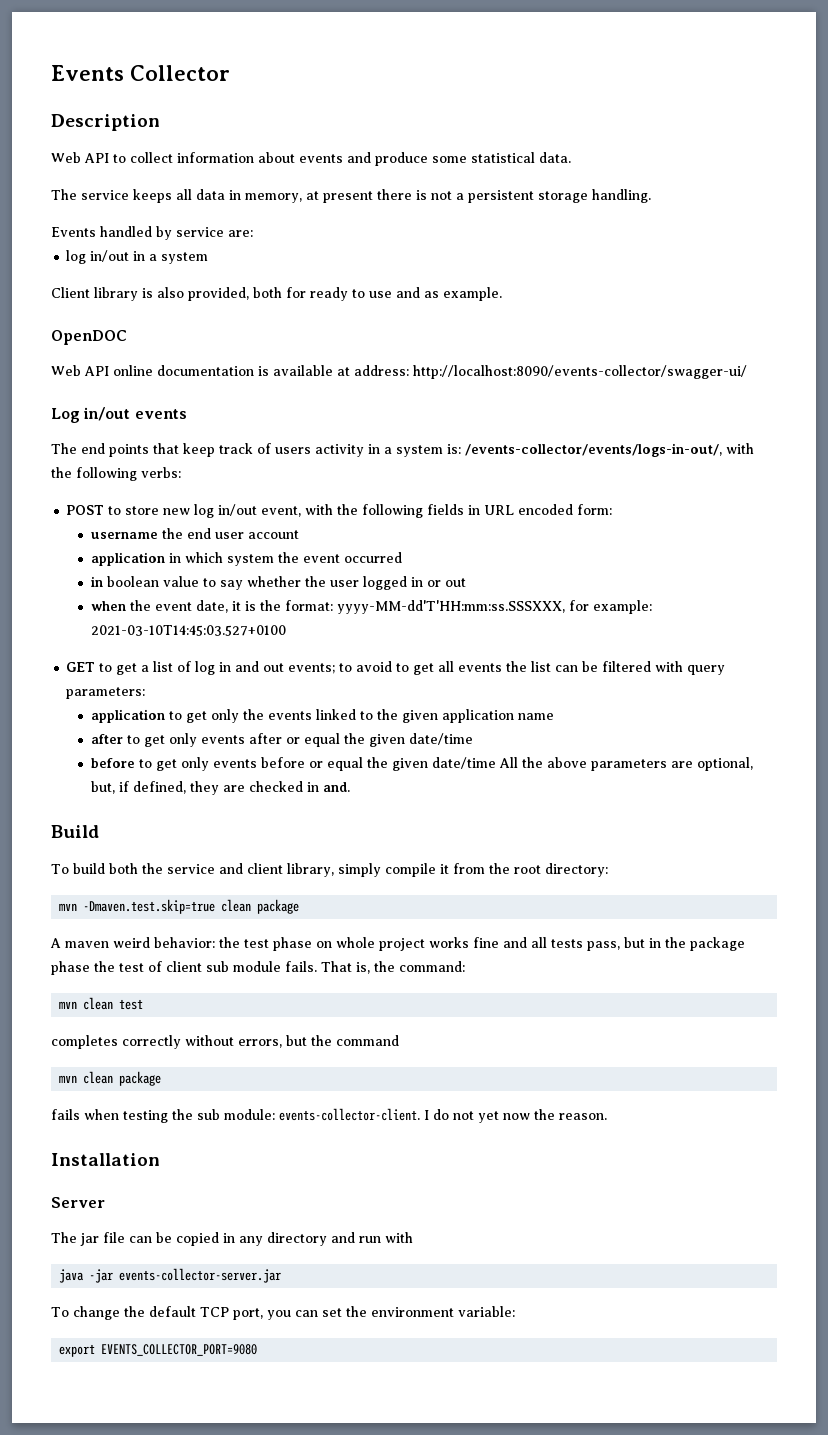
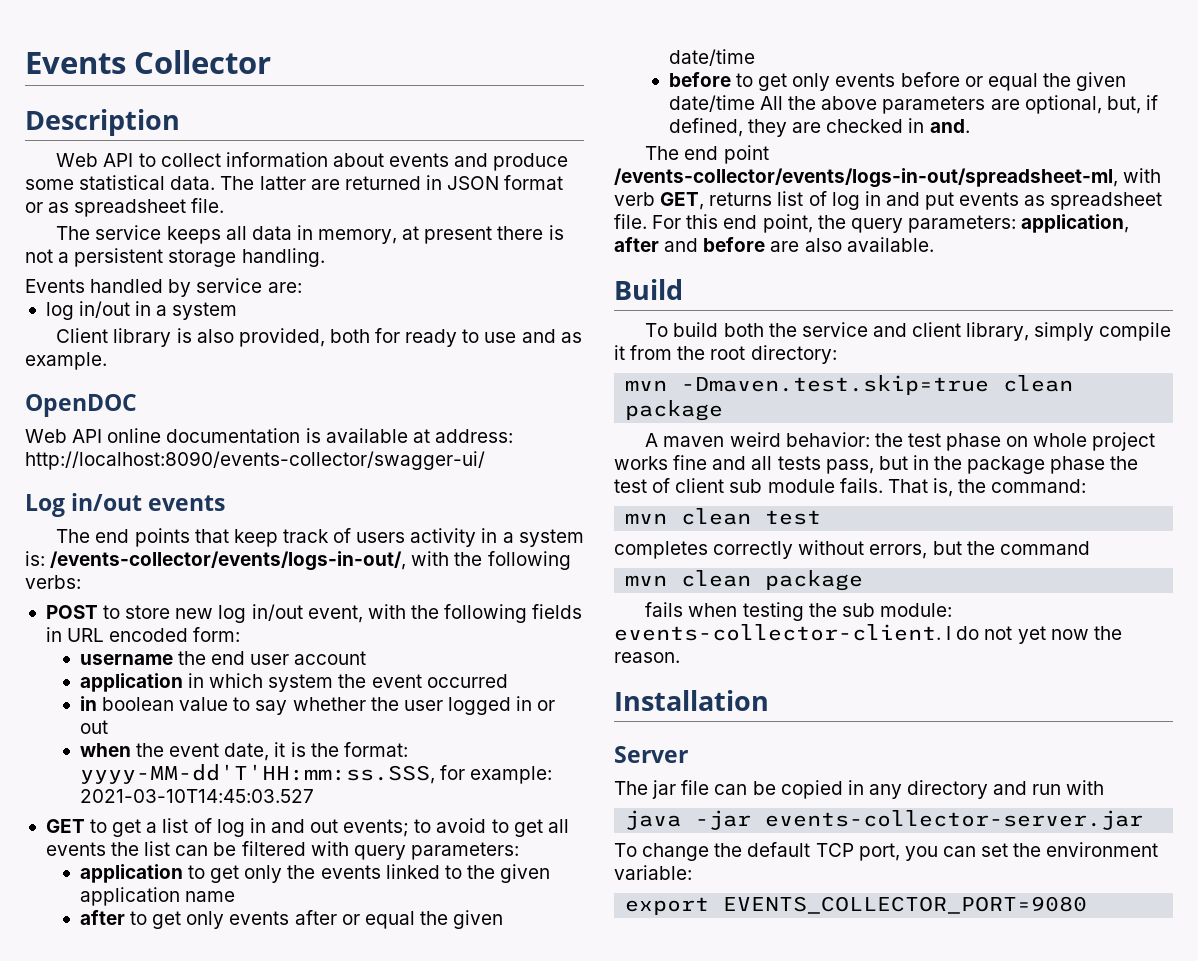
(571, 157) none -> [220,175,564,190] [25,198,225,217] The latter are returned in JSON format or as spreadsheet file.
[336,600,565,614] yyyy-MM-dd'T'HH:mm:ss.SSSXXX, -> [79,764,435,784] yyyy-MM-dd'T'HH:mm:ss.SSS,
[90,625,286,636] 2021-03-10T14:45:03.527+0100 -> [79,789,314,803] 2021-03-10T14:45:03.527
(350, 787) none -> [645,145,769,164] [614,168,1162,188] [614,191,1163,210] [614,214,1130,233] [614,237,934,252] // The end point /events-collector/events/logs-in-out/spreadsheet-ml, with verb GET, returns list of log in and put events as spreadsheet file. For this end point, the query parameters: application, after and before are also available.

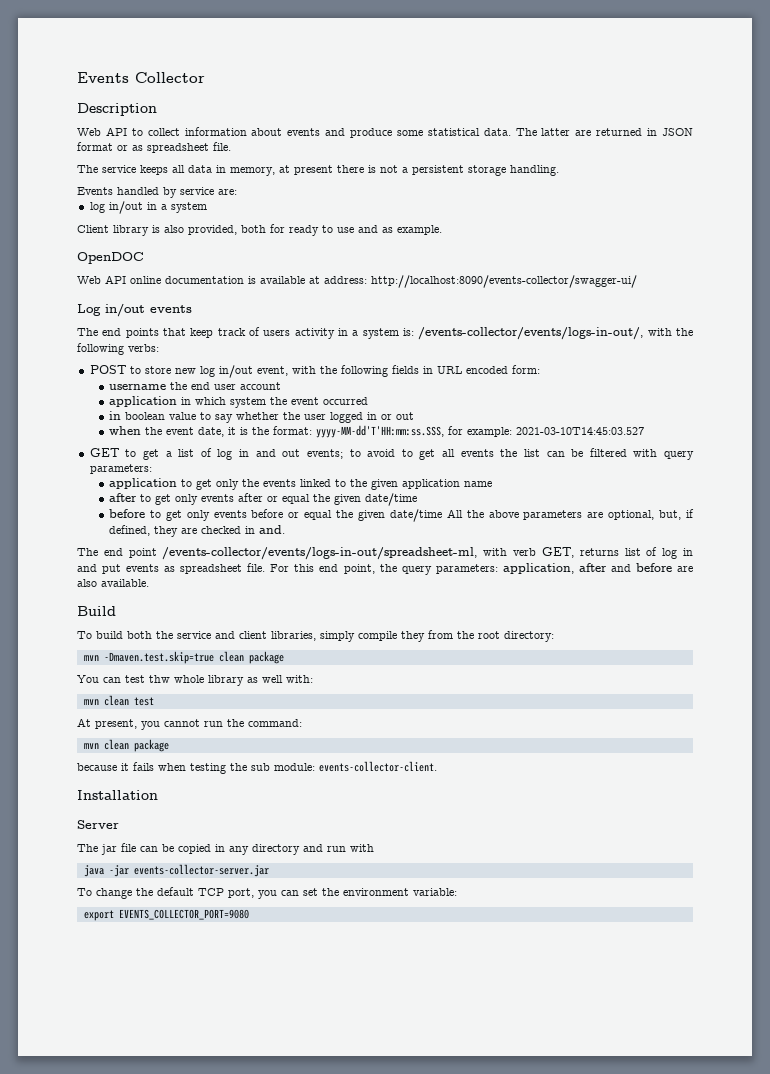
[966,322,1030,341] library, -> [271,631,316,641] libraries,
[614,345,625,360] it -> [401,631,425,642] they
[645,432,1156,451] [614,455,1139,474] [614,478,1087,497] [625,508,822,525] [614,540,1090,559] A maven weird behavior: the test phase on whole project works fine and all tests pass, but in the package phase the test of client sub module fails. That is, the command: // mvn clean test // completes correctly without errors, but the command -> [77,675,313,686] [83,695,154,706] [77,718,302,730] You can test thw whole library as well with: // mvn clean test // At present, you cannot run the command:
(864, 580) none -> [77,763,129,771] because it
[946,626,1122,644] [614,652,680,663] I do not yet now the reason. -> (437, 766) none

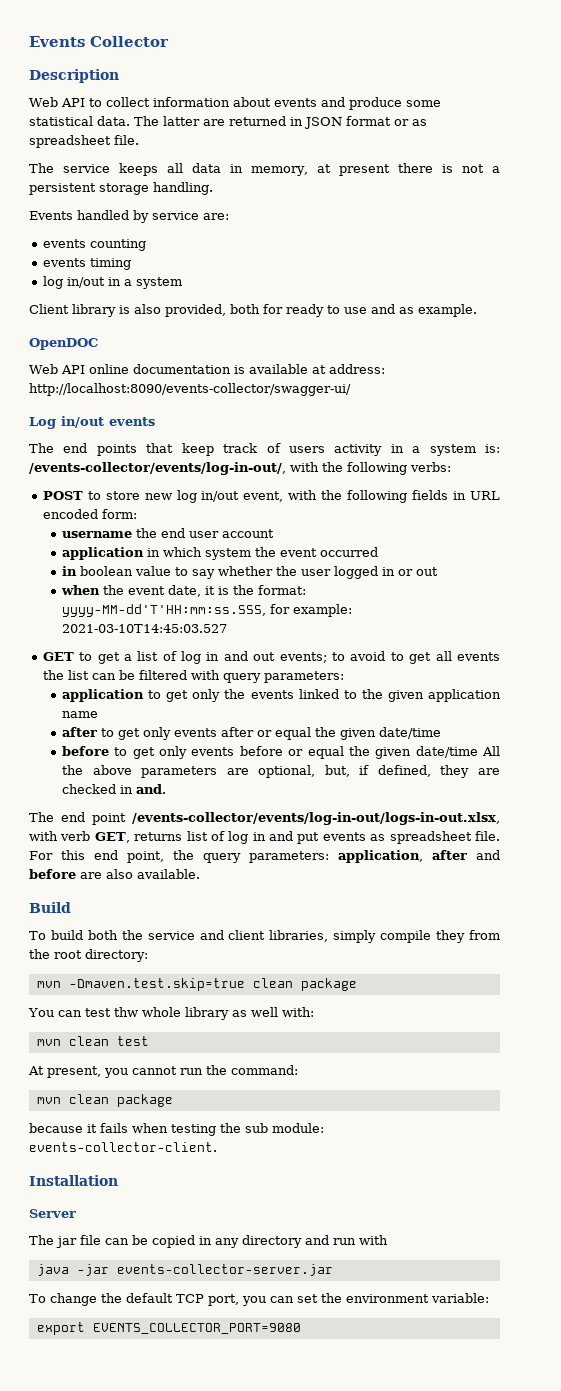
(237, 192) none -> [42,239,146,251] [42,258,131,270] // events counting // events timing
[418,327,644,340] /events-collector/events/logs-in-out/, -> [29,462,286,475] /events-collector/events/log-in-out/,
[162,547,478,560] /events-collector/events/logs-in-out/spreadsheet-ml, -> [132,812,500,825] /events-collector/events/log-in-out/logs-in-out.xlsx,

